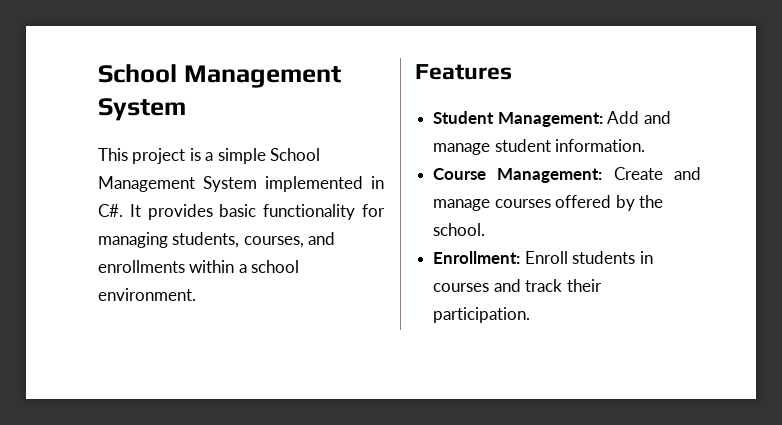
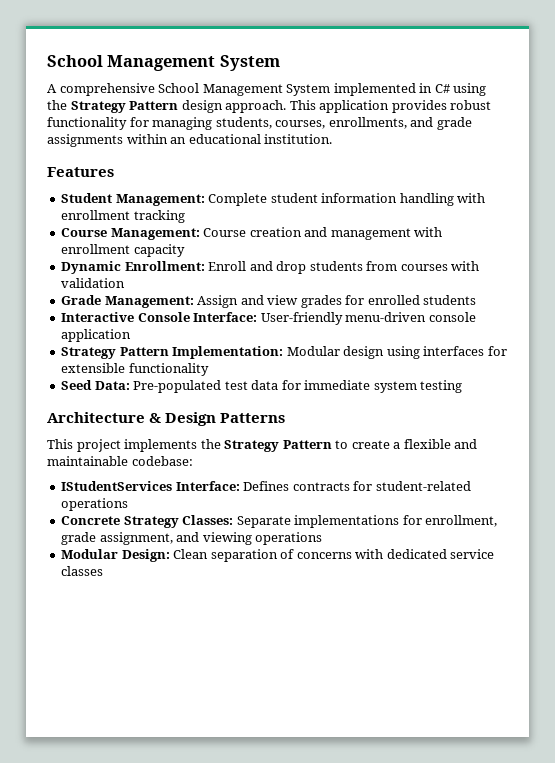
[98,148,266,164] This project is a simple -> [47,83,155,96] A comprehensive
[98,204,257,220] C#. It provides basic -> [434,83,487,96] [47,100,492,113] C# using the Strategy Pattern design approach. This application provides robust
[308,232,336,245] [98,260,300,273] [98,288,196,301] [415,64,512,80] [433,111,671,127] [433,139,646,155] [433,167,701,183] [433,195,663,211] [433,223,486,236] [433,251,653,264] [433,279,602,292] [433,307,531,323] and enrollments within a school environment. // Features // Student Management: Add and manage student information. // Course Management: Create and manage courses offered by the school. // Enrollment: Enroll students in courses and track their participation. -> [328,117,472,130] [47,134,333,147] [47,167,114,177] [61,193,486,206] [61,210,185,223] [61,227,443,240] [61,244,185,257] [61,261,480,274] [61,278,126,288] [61,295,477,308] [61,312,476,325] [61,329,132,342] [61,346,507,359] [61,363,209,376] [61,380,463,393] [47,412,286,426] [47,439,478,452] [47,456,193,466] [61,481,471,491] [61,498,129,511] [61,515,498,528] [61,532,323,545] [61,549,495,562] [61,566,104,576] enrollments, and grade assignments within an educational institution. // Features // Student Management: Complete student information handling with enrollment tracking // Course Management: Course creation and management with enrollment capacity // Dynamic Enrollment: Enroll and drop students from courses with validation // Grade Management: Assign and view grades for enrolled students // Interactive Console Interface: User-friendly menu-driven console application // Strategy Pattern Implementation: Modular design using interfaces for extensible functionality // Seed Data: Pre-populated test data for immediate system testing // Architecture & Design Patterns // This project implements the Strategy Pattern to create a flexible and maintainable codebase: // IStudentServices Interface: Defines contracts for student-related operations // Concrete Strategy Classes: Separate implementations for enrollment, grade assignment, and viewing operations // Modular Design: Clean separation of concerns with dedicated service classes

